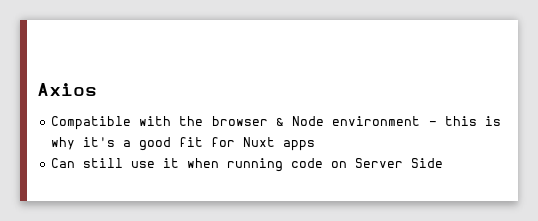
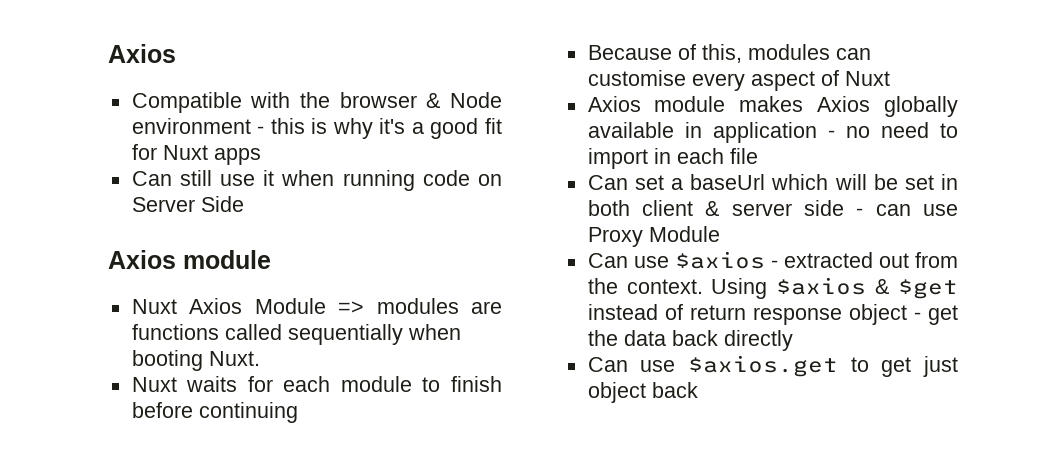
(443, 163) none -> [108,250,271,269] [131,298,503,314] [131,324,461,345] [131,350,260,371] [131,376,502,392] [131,402,298,423] [587,44,871,63] [587,70,890,91] [587,96,958,117] [587,122,958,143] [587,148,758,169] [587,174,958,190] [587,200,958,216] [587,226,720,247] [587,251,958,269] [587,277,958,299] [587,304,958,325] [587,330,793,351] [587,355,958,377] [587,382,698,403] // Axios module // Nuxt Axios Module => modules are functions called sequentially when booting Nuxt. // Nuxt waits for each module to finish before continuing // Because of this, modules can customise every aspect of Nuxt // Axios module makes Axios globally available in application - no need to import in each file // Can set a baseUrl which will be set in both client & server side - can use Proxy Module // Can use $axios - extracted out from the context. Using $axios & $get instead of return response object - get the data back directly // Can use $axios.get to get just object back

